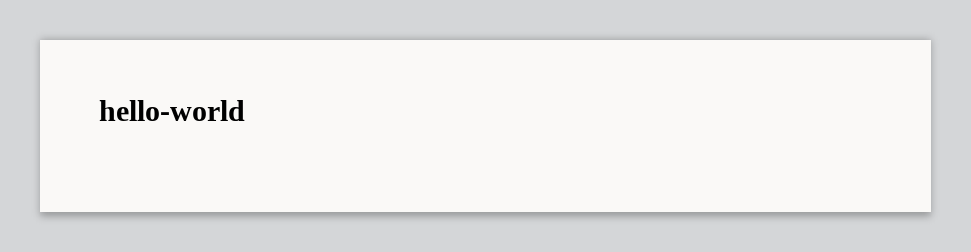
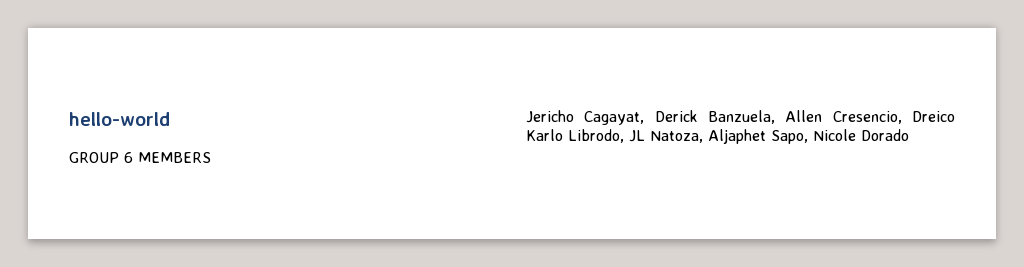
(245, 110) none -> [69,152,211,163] [526,110,955,125] [526,129,909,144] // GROUP 6 MEMBERS // Jericho Cagayat, Derick Banzuela, Allen Cresencio, Dreico Karlo Librodo, JL Natoza, Aljaphet Sapo, Nicole Dorado

